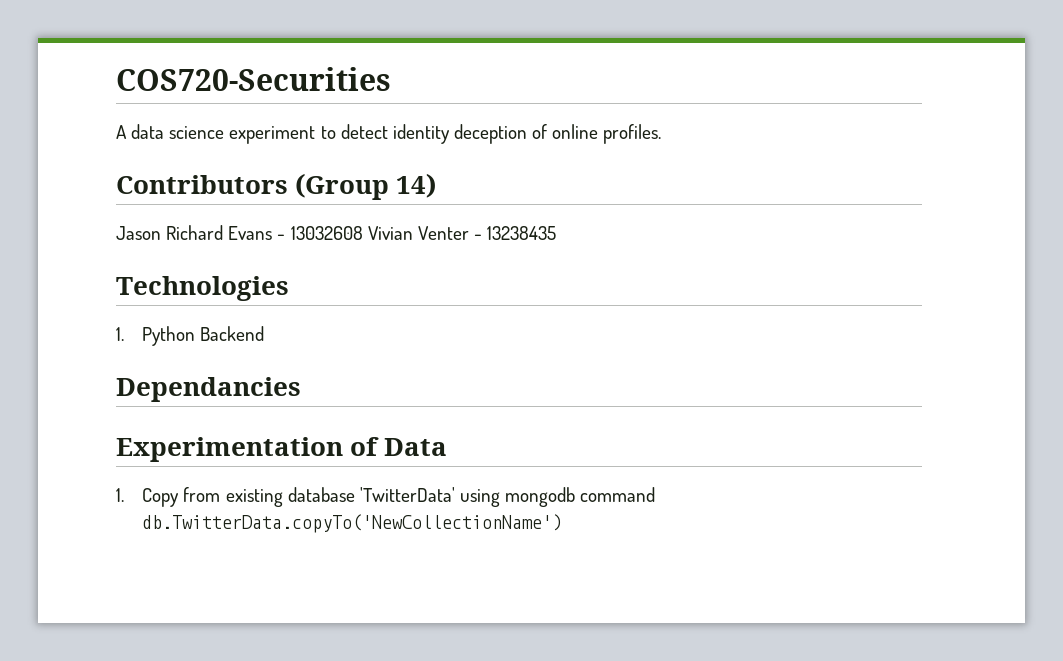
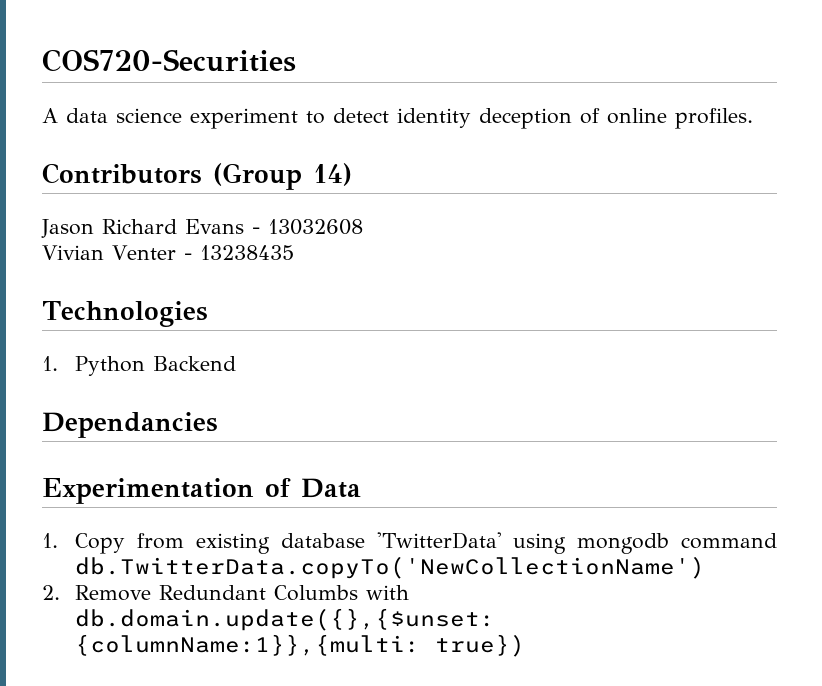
(363, 233) none -> (363, 227) //
(563, 523) none -> [42,585,410,601] [75,608,496,631] [75,634,526,657] // 2. Remove Redundant Columbs with db.domain.update({},{$unset: {columnName:1}},{multi: true})

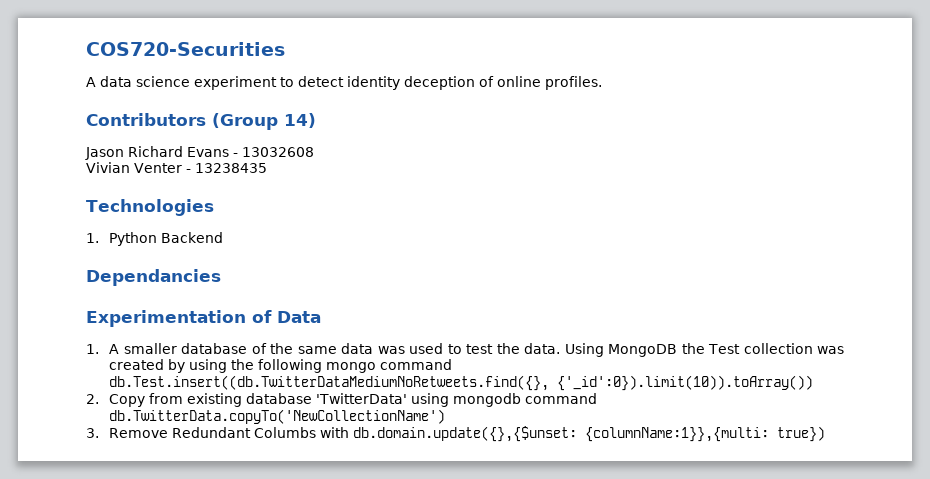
(58, 540) none -> [109,343,844,357] [109,359,453,373] [109,375,814,391] [86,394,99,404] A smaller database of the same data was used to test the data. Using MongoDB the Test collection was created by using the following mongo command db.Test.insert((db.TwitterDataMediumNoRetweets.find({}, {'_id':0}).limit(10)).toArray()) // 2.
[42,585,60,600] 2. -> [86,428,99,438] 3.

